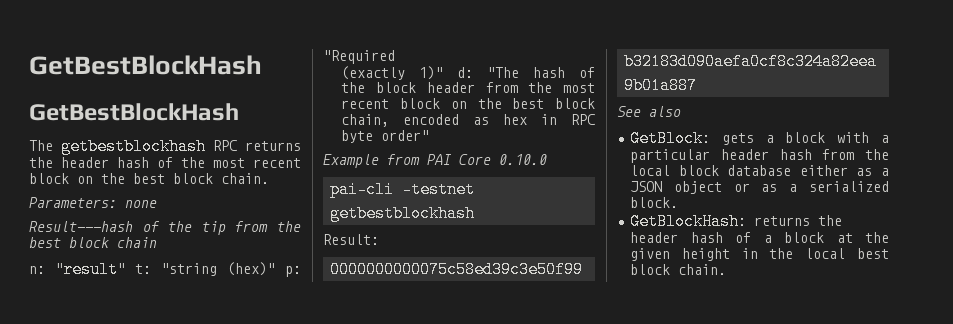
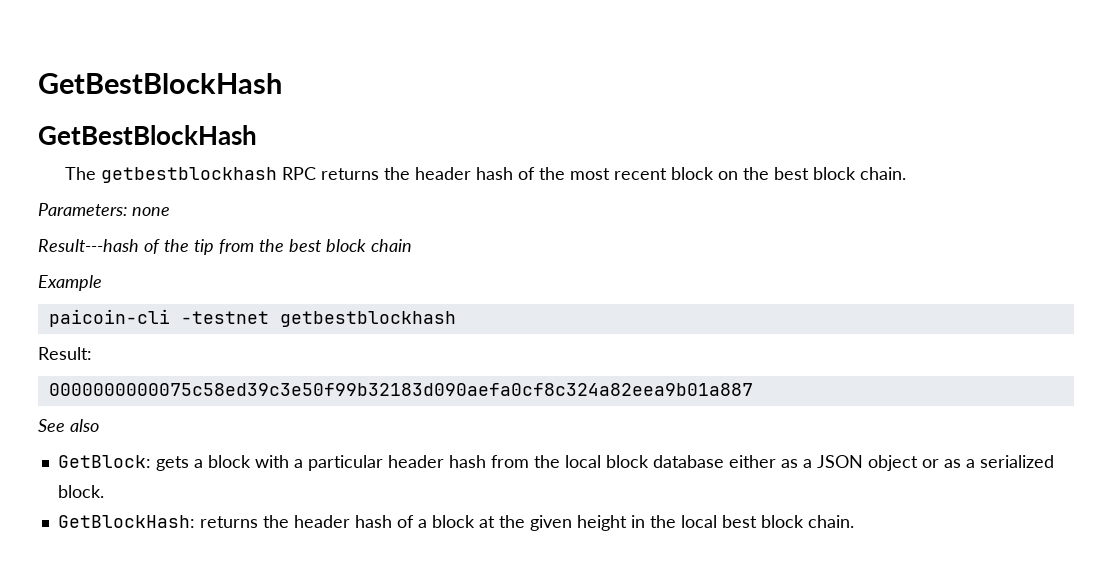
[29,261,301,278] [323,50,395,64] [341,66,595,80] [341,82,595,93] [341,98,595,109] [341,114,595,127] [341,130,430,143] [323,154,547,168] [330,181,395,198] n: "result" t: "string (hex)" p: "Required // (exactly 1)" d: "The hash of the block header from the most recent block on the best block chain, encoded as hex in RPC byte order" // Example from PAI Core 0.10.0 // pai-cli -> [38,275,102,291] [48,309,170,327] Example // paicoin-cli

